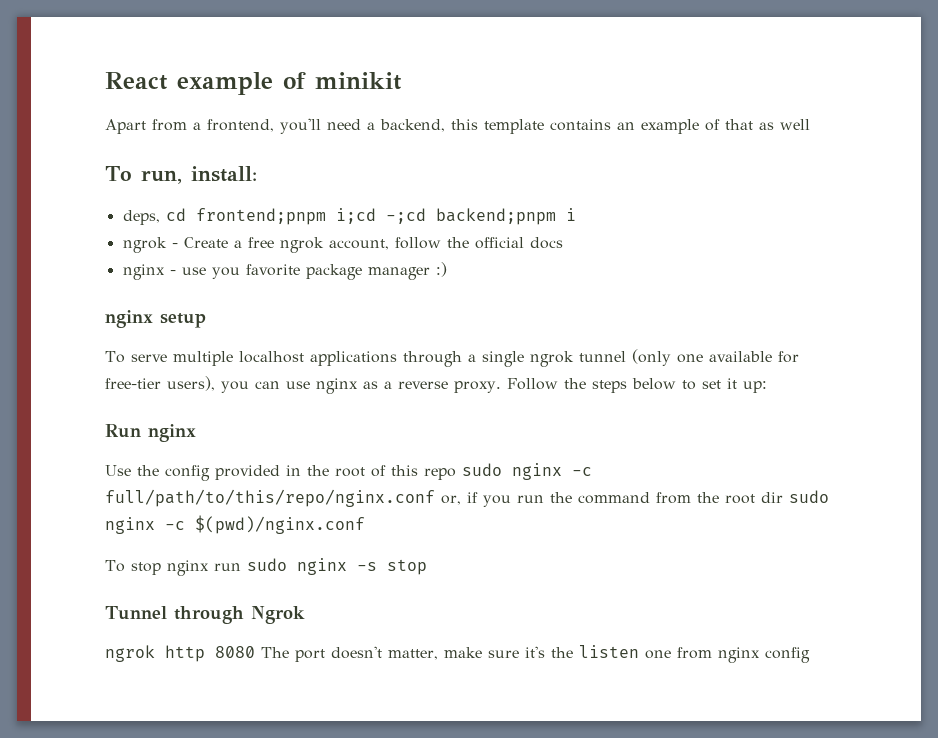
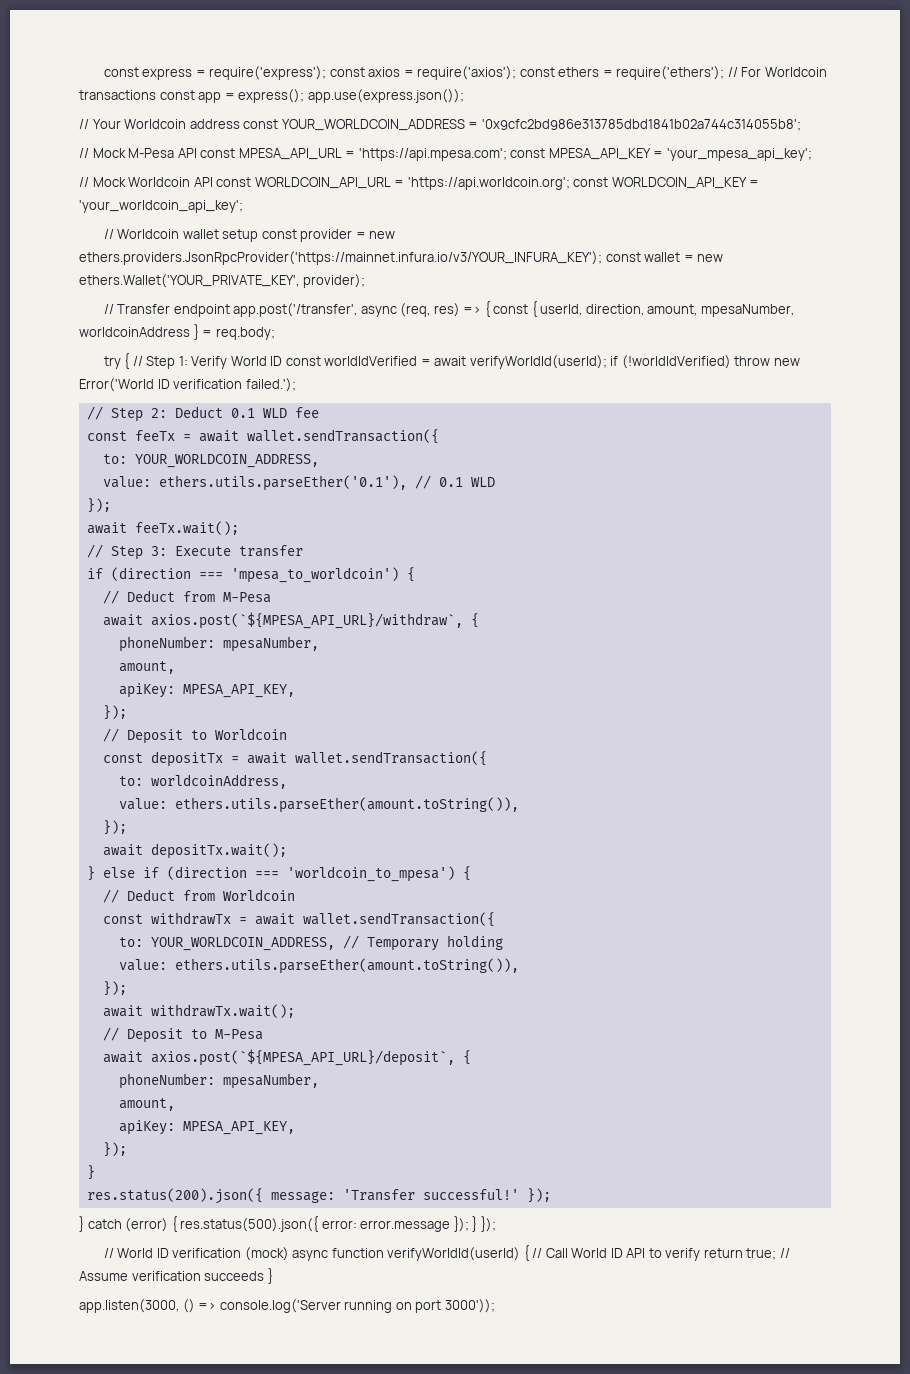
[105,72,402,95] [105,118,810,134] [105,166,257,184] [122,208,576,225] [122,237,563,253] [122,262,447,280] [105,310,206,328] [105,349,799,367] [105,376,767,394] [105,424,196,442] [105,463,592,481] [105,489,829,507] [105,515,365,534] [105,558,427,576] [105,606,305,624] [105,645,810,663] React example of minikit // Apart from a frontend, you'll need a backend, this template contains an example of that as well // To run, install: // deps, cd frontend;pnpm i;cd -;cd backend;pnpm i // ngrok - Create a free ngrok account, follow the official docs // nginx - use you favorite package manager :) // nginx setup // To serve multiple localhost applications through a single ngrok tunnel (only one available for free-tier users), you can use nginx as a reverse proxy. Follow the steps below to set it up: // Run nginx // Use the config provided in the root of this repo sudo nginx -c full/path/to/this/repo/nginx.conf or, if you run the command from the root dir sudo nginx -c $(pwd)/nginx.conf // To stop nginx run sudo nginx -s stop // Tunnel through Ngrok // ngrok http 8080 The port doesn't matter, make sure it's the listen one from nginx config -> [103,66,827,80] [79,89,464,103] [79,119,801,131] [79,148,812,161] [79,177,760,190] [79,200,243,213] [103,229,396,242] [79,251,724,265] [79,274,365,288] [103,301,794,317] [79,324,275,340] [103,353,800,369] [79,378,296,392] [86,406,319,422] [86,429,439,444] [102,454,319,468] [102,475,495,491] [86,498,111,513] [86,521,239,535] [86,544,303,560] [86,567,415,583] [102,590,271,604] [102,612,479,629] [118,636,319,652] [118,661,175,674] [118,683,295,698] [102,705,127,720] [102,728,287,744] [102,751,487,767] [118,774,287,789] [118,797,519,813] [102,820,127,835] [102,843,287,859] [86,866,471,882] [102,889,295,903] [102,912,495,927] [118,935,503,951] [118,958,519,974] [102,981,127,996] [102,1004,295,1018] [102,1027,263,1043] [102,1049,471,1066] [118,1073,319,1089] [118,1098,175,1111] [118,1120,295,1135] [102,1142,127,1157] [86,1165,95,1180] [86,1188,551,1204] [79,1216,496,1232] [103,1245,790,1261] [79,1268,273,1284] [79,1299,495,1313] const express = require('express'); const axios = require('axios'); const ethers = require('ethers'); // For Worldcoin transactions const app = express(); app.use(express.json()); // // Your Worldcoin address const YOUR_WORLDCOIN_ADDRESS = '0x9cfc2bd986e313785dbd1841b02a744c314055b8'; // // Mock M-Pesa API const MPESA_API_URL = 'https://api.mpesa.com'; const MPESA_API_KEY = 'your_mpesa_api_key'; // // Mock Worldcoin API const WORLDCOIN_API_URL = 'https://api.worldcoin.org'; const WORLDCOIN_API_KEY = 'your_worldcoin_api_key'; // // Worldcoin wallet setup const provider = new ethers.providers.JsonRpcProvider('https://mainnet.infura.io/v3/YOUR_INFURA_KEY'); const wallet = new ethers.Wallet('YOUR_PRIVATE_KEY', provider); // // Transfer endpoint app.post('/transfer', async (req, res) => { const { userId, direction, amount, mpesaNumber, worldcoinAddress } = req.body; // try { // Step 1: Verify World ID const worldIdVerified = await verifyWorldId(userId); if (!worldIdVerified) throw new Error('World ID verification failed.'); // // Step 2: Deduct 0.1 WLD fee // const feeTx = await wallet.sendTransaction({ // to: YOUR_WORLDCOIN_ADDRESS, // value: ethers.utils.parseEther('0.1'), // 0.1 WLD // }); // await feeTx.wait(); // // Step 3: Execute transfer // if (direction === 'mpesa_to_worldcoin') { // // Deduct from M-Pesa // await axios.post(`${MPESA_API_URL}/withdraw`, { // phoneNumber: mpesaNumber, // amount, // apiKey: MPESA_API_KEY, // }); // // Deposit to Worldcoin // const depositTx = await wallet.sendTransaction({ // to: worldcoinAddress, // value: ethers.utils.parseEther(amount.toString()), // }); // await depositTx.wait(); // } else if (direction === 'worldcoin_to_mpesa') { // // Deduct from Worldcoin // const withdrawTx = await wallet.sendTransaction({ // to: YOUR_WORLDCOIN_ADDRESS, // Temporary holding // value: ethers.utils.parseEther(amount.toString()), // }); // await withdrawTx.wait(); // // Deposit to M-Pesa // await axios.post(`${MPESA_API_URL}/deposit`, { // phoneNumber: mpesaNumber, // amount, // apiKey: MPESA_API_KEY, // }); // } // res.status(200).json({ message: 'Transfer successful!' }); // } catch (error) { res.status(500).json({ error: error.message }); } }); // // World ID verification (mock) async function verifyWorldId(userId) { // Call World ID API to verify return true; // Assume verification succeeds } // app.listen(3000, () => console.log('Server running on port 3000'));

